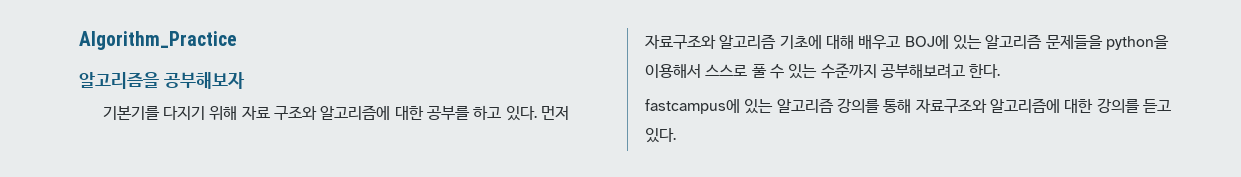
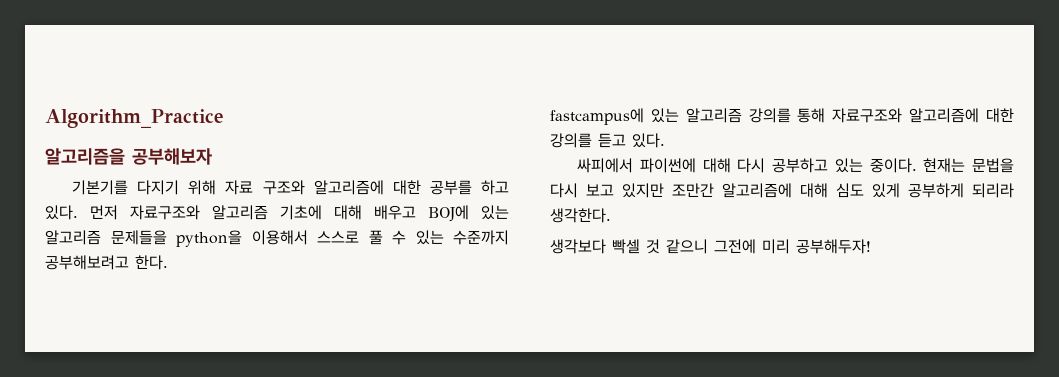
(676, 135) none -> [577,158,1014,173] [550,183,1014,198] [550,208,611,223] [550,239,871,254] // 싸피에서 파이썬에 대해 다시 공부하고 있는 중이다. 현재는 문법을 다시 보고 있지만 조만간 알고리즘에 대해 심도 있게 공부하게 되리라 생각한다. // 생각보다 빡셀 것 같으니 그전에 미리 공부해두자!

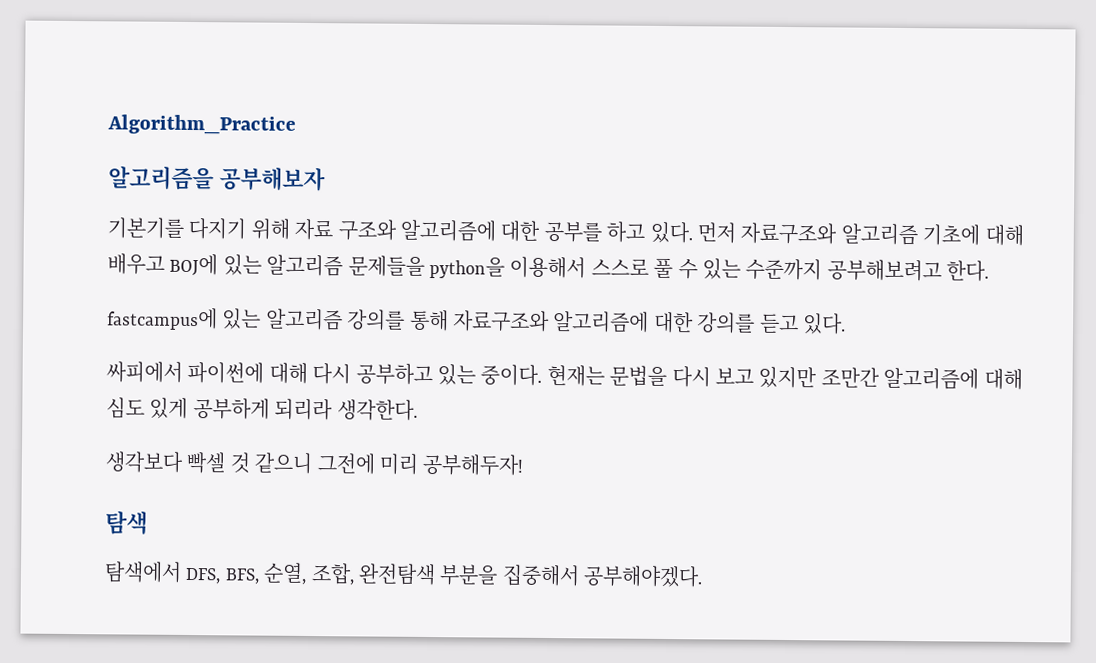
(871, 246) none -> [105,510,148,535] [104,561,704,588] // 탐색 // 탐색에서 DFS, BFS, 순열, 조합, 완전탐색 부분을 집중해서 공부해야겠다.

